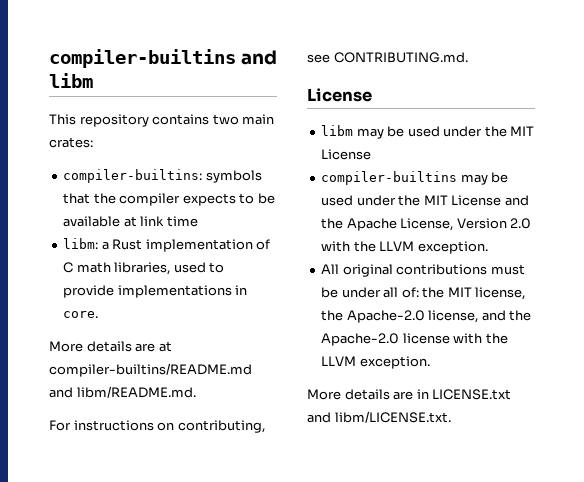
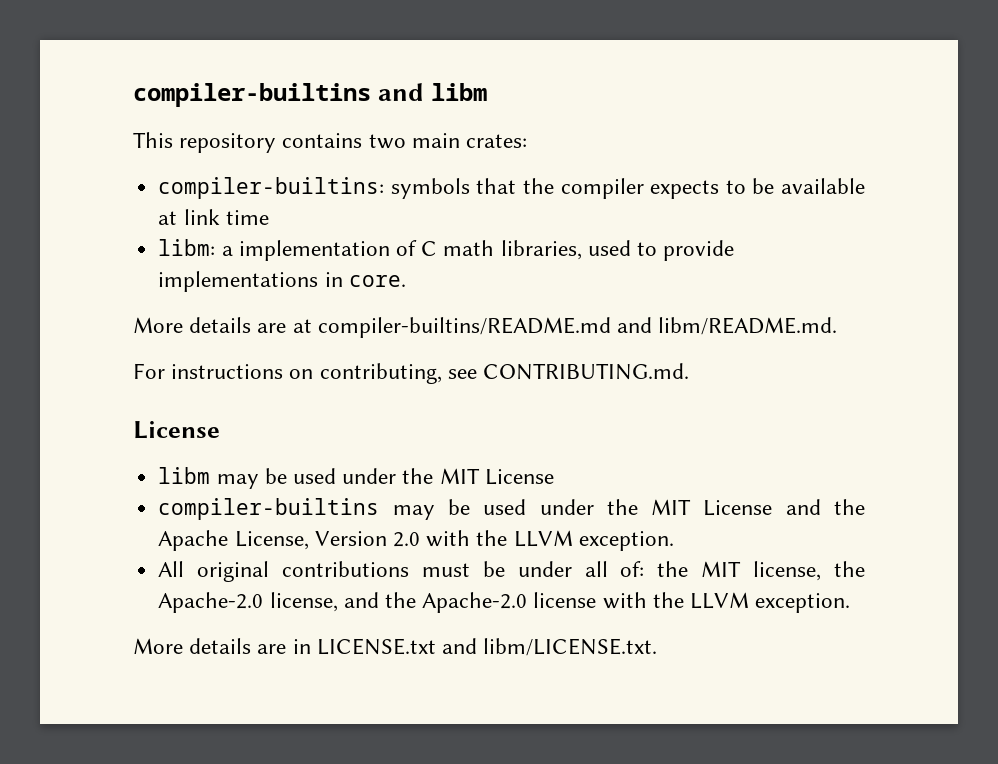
[112,239,143,250] Rust -> (233, 251) none

